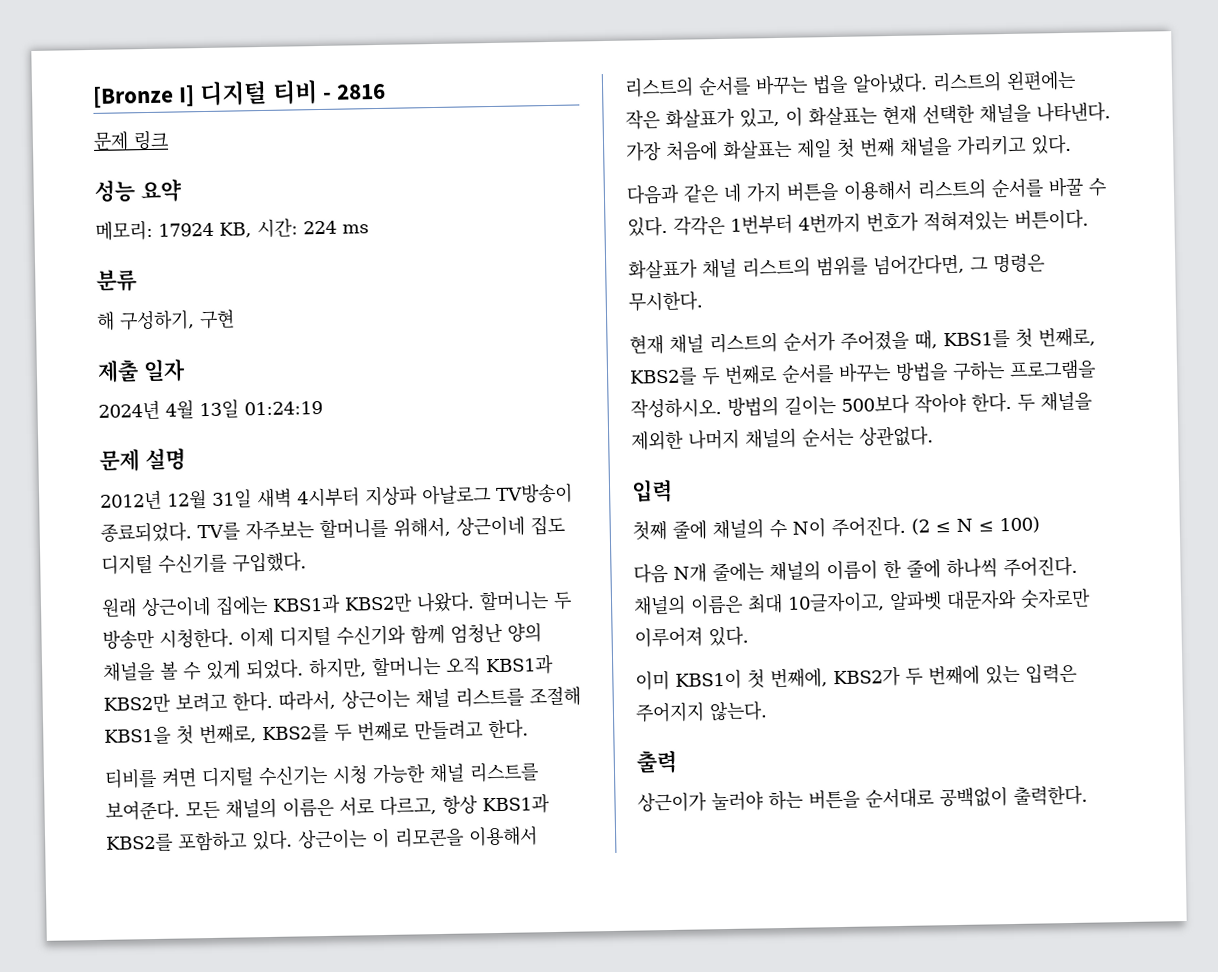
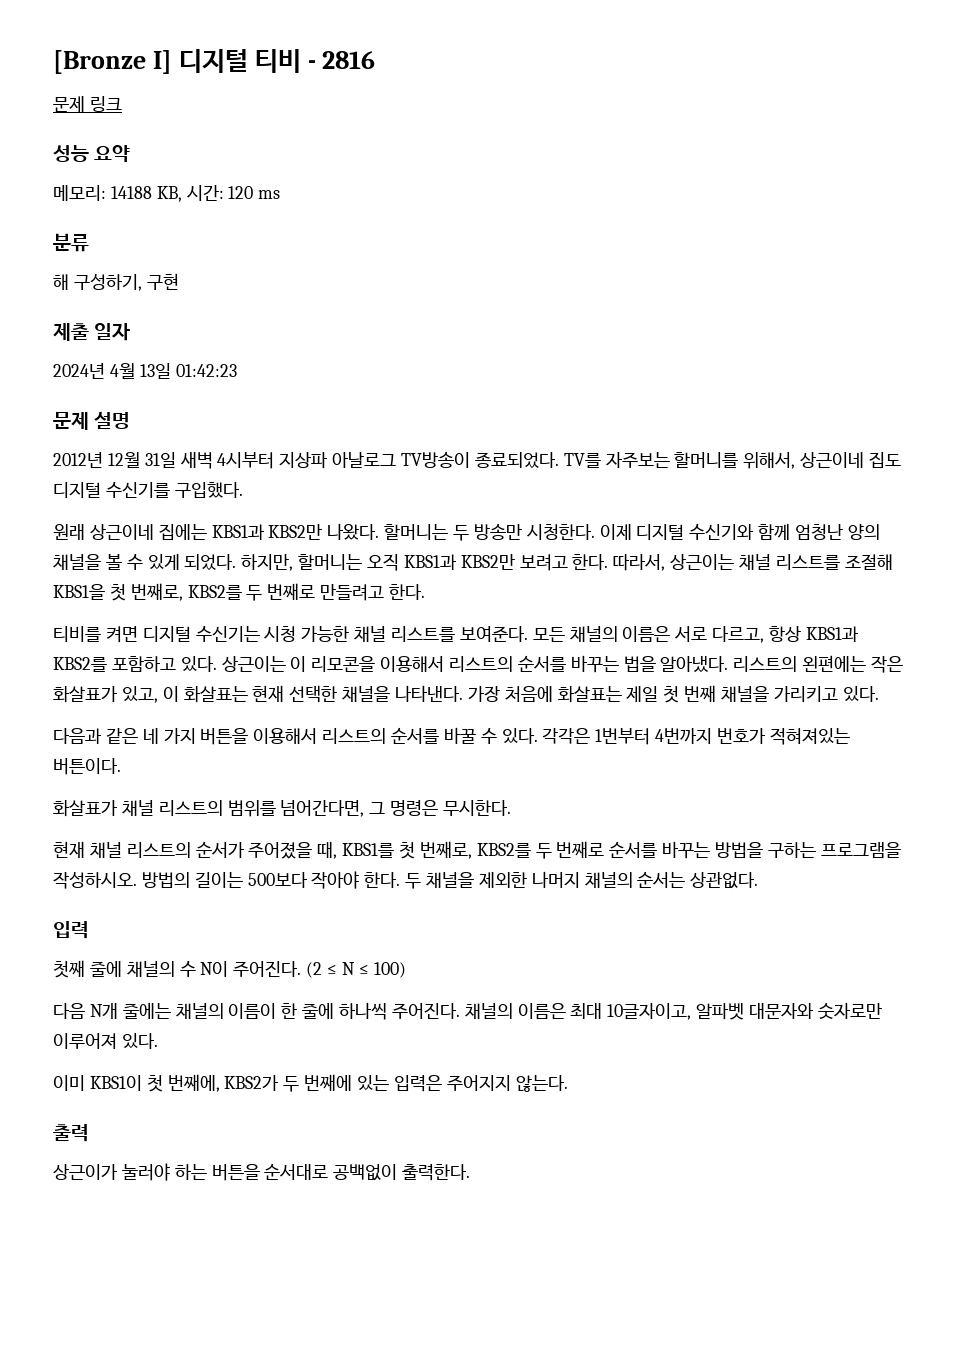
[158,222,214,237] 17924 -> [110,186,152,199] 14188
[303,220,337,235] 224 -> [228,186,254,199] 120
[244,400,323,416] 01:24:19 -> [175,364,237,377] 01:42:23

